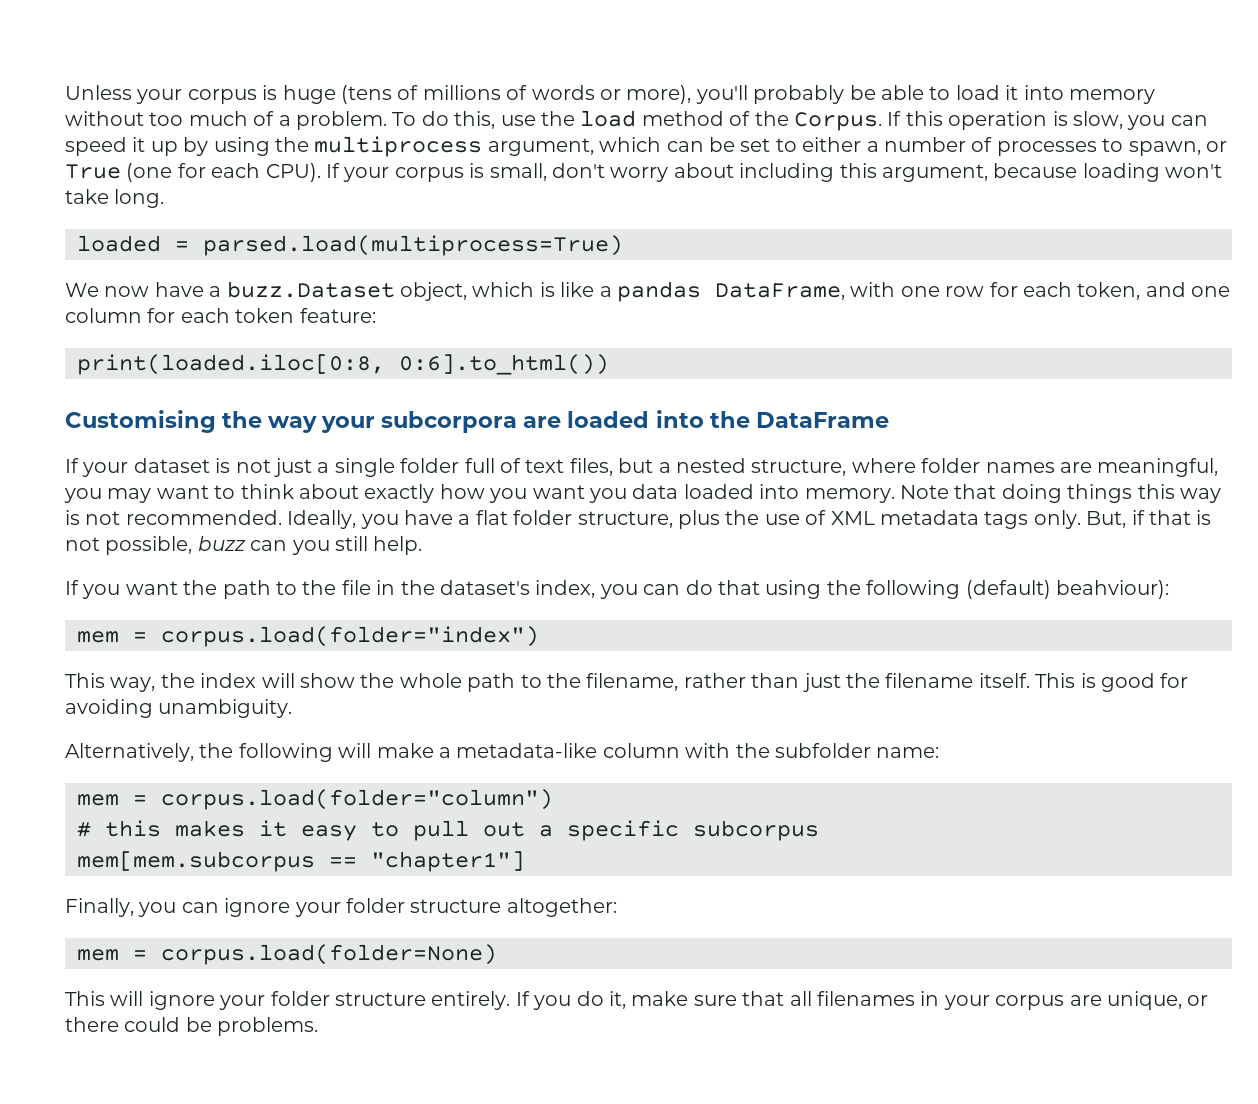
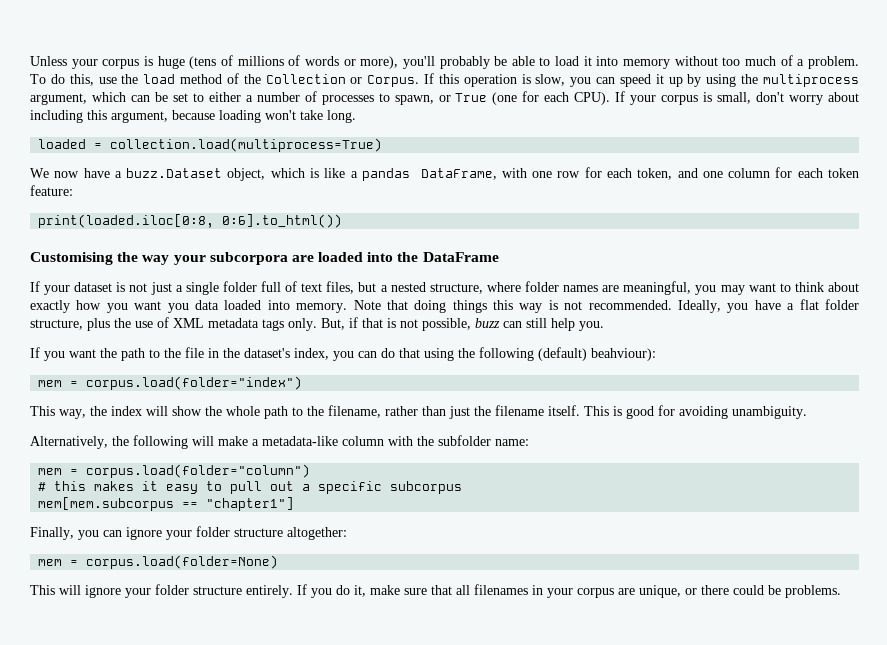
(789, 118) none -> [265,74,363,84] Collection or
[203,235,623,256] parsed.load(multiprocess=True) -> [110,138,383,152] collection.load(multiprocess=True)
[291,536,423,555] you still help. -> [526,318,604,331] still help you.

